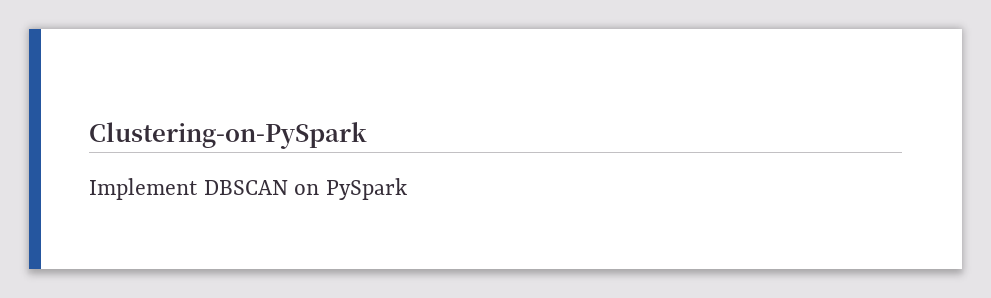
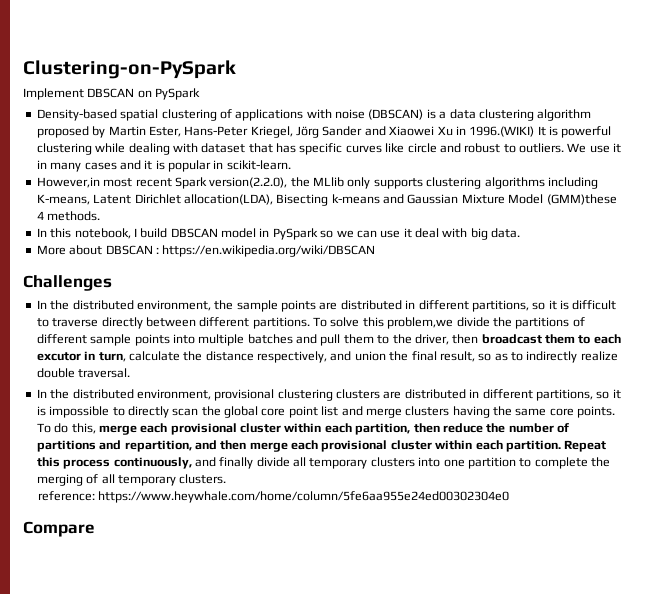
(407, 189) none -> [36,109,592,121] [36,126,612,138] [36,143,622,155] [36,160,291,172] [36,177,598,189] [36,194,617,206] [36,211,101,221] [36,228,521,240] [36,245,376,257] [23,275,112,291] [36,300,617,312] [36,317,585,329] [36,334,621,346] [36,351,618,363] [36,368,131,378] [36,389,621,401] [36,406,616,418] [36,423,569,435] [36,440,607,452] [36,457,610,469] [36,474,227,486] [37,491,510,503] [23,521,95,537] // Density-based spatial clustering of applications with noise (DBSCAN) is a data clustering algorithm proposed by Martin Ester, Hans-Peter Kriegel, Jörg Sander and Xiaowei Xu in 1996.(WIKI) It is powerful clustering while dealing with dataset that has specific curves like circle and robust to outliers. We use it in many cases and it is popular in scikit-learn. // However,in most recent Spark version(2.2.0), the MLlib only supports clustering algorithms including K-means, Latent Dirichlet allocation(LDA), Bisecting k-means and Gaussian Mixture Model (GMM)these 4 methods. // In this notebook, I build DBSCAN model in PySpark so we can use it deal with big data. // More about DBSCAN : https://en.wikipedia.org/wiki/DBSCAN // Challenges // In the distributed environment, the sample points are distributed in different partitions, so it is difficult to traverse directly between different partitions. To solve this problem,we divide the partitions of different sample points into multiple batches and pull them to the driver, then broadcast them to each excutor in turn, calculate the distance respectively, and union the final result, so as to indirectly realize double traversal. // In the distributed environment, provisional clustering clusters are distributed in different partitions, so it is impossible to directly scan the global core point list and merge clusters having the same core points. To do this, merge each provisional cluster within each partition, then reduce the number of partitions and repartition, and then merge each provisional cluster within each partition. Repeat this process continuously, and finally divide all temporary clusters into one partition to complete the merging of all temporary clusters. // reference: https://www.heywhale.com/home/column/5fe6aa955e24ed00302304e0 // Compare

